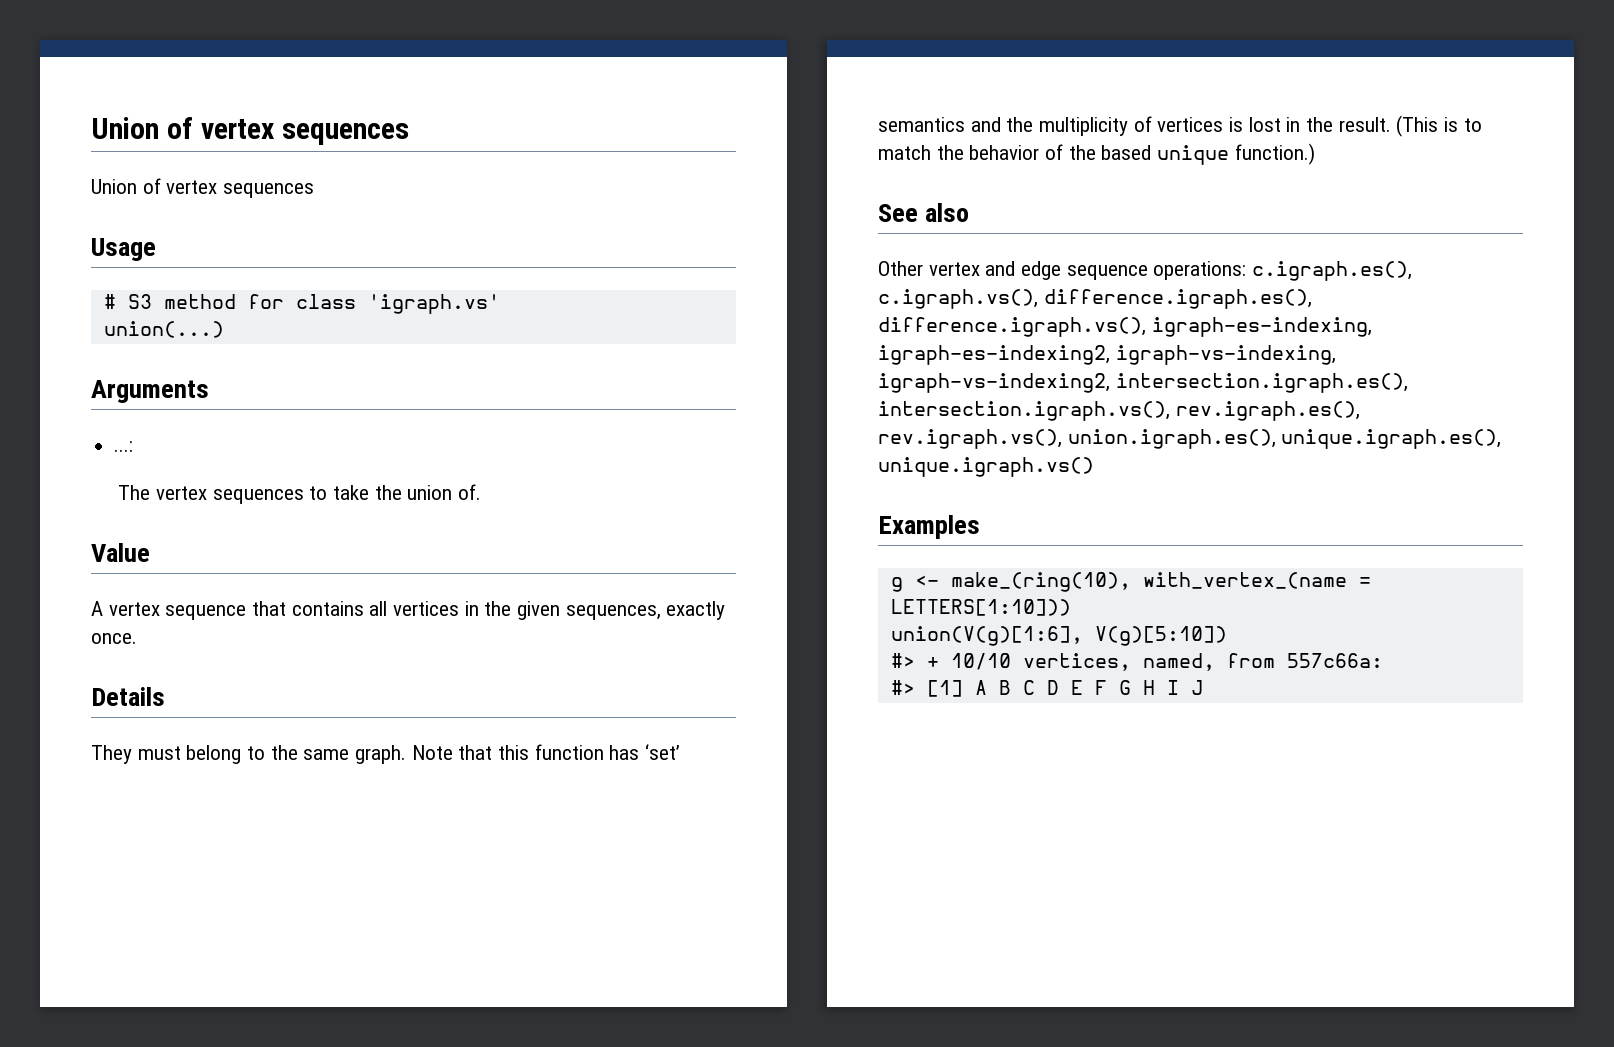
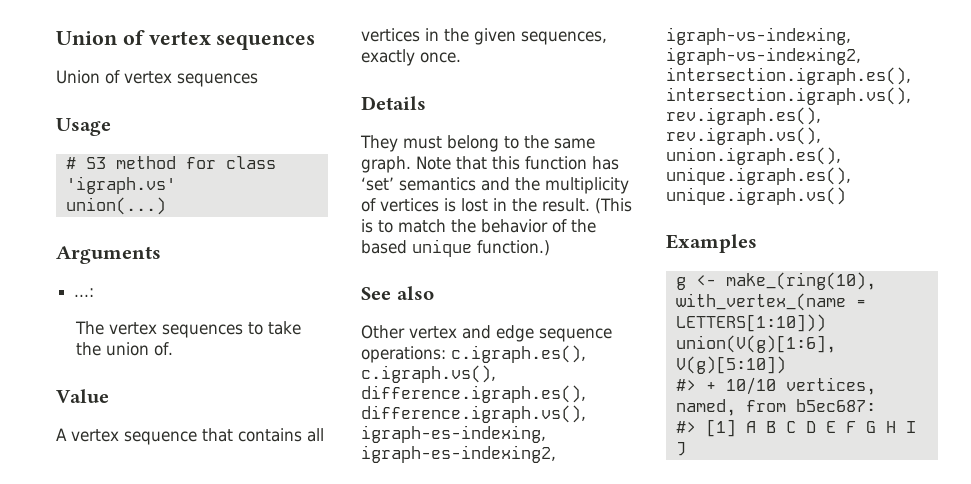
[1286,653,1383,668] 557c66a: -> [795,399,876,412] b5ec687:

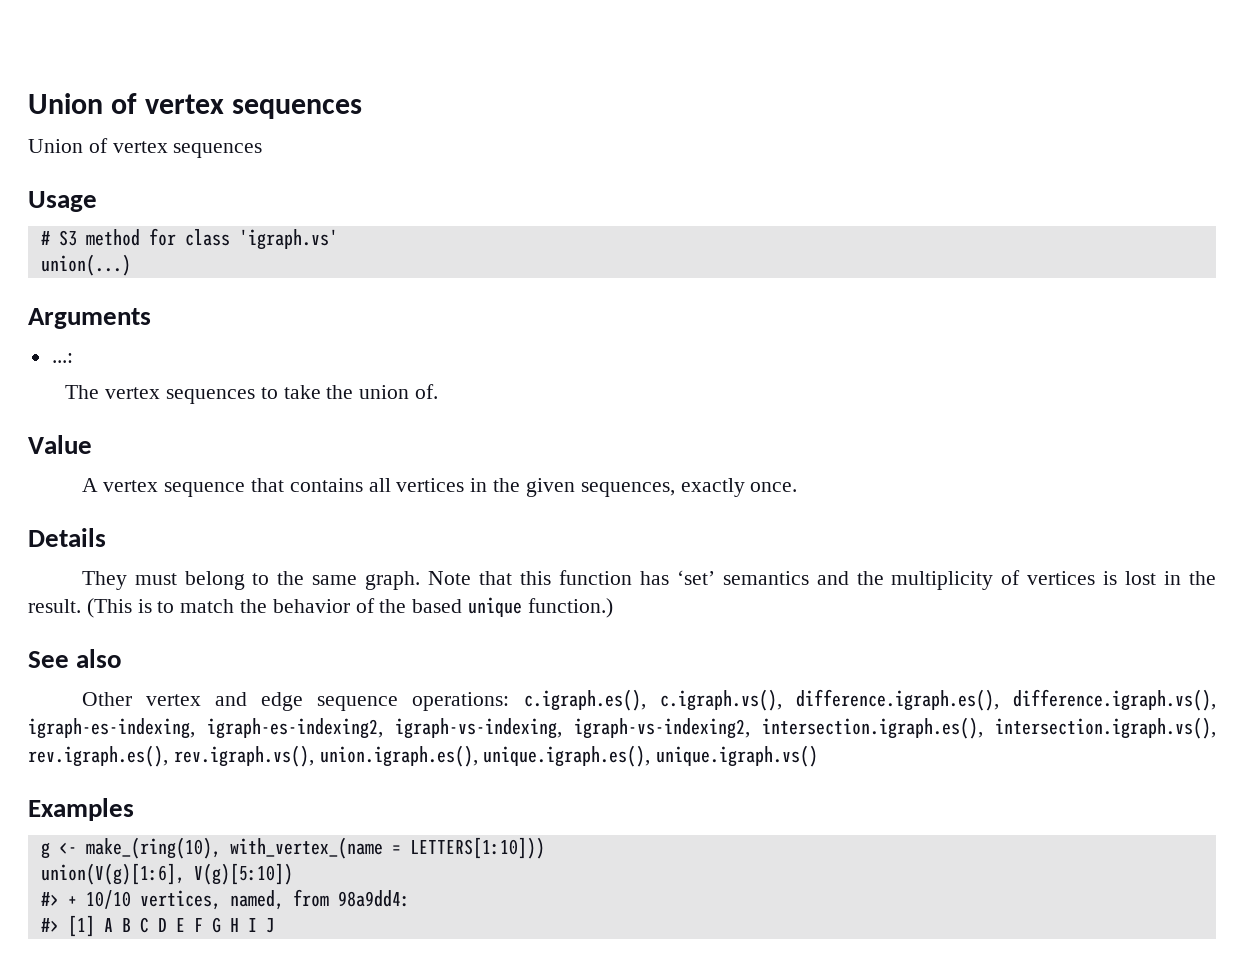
[795,399,876,412] b5ec687: -> [337,890,410,907] 98a9dd4:

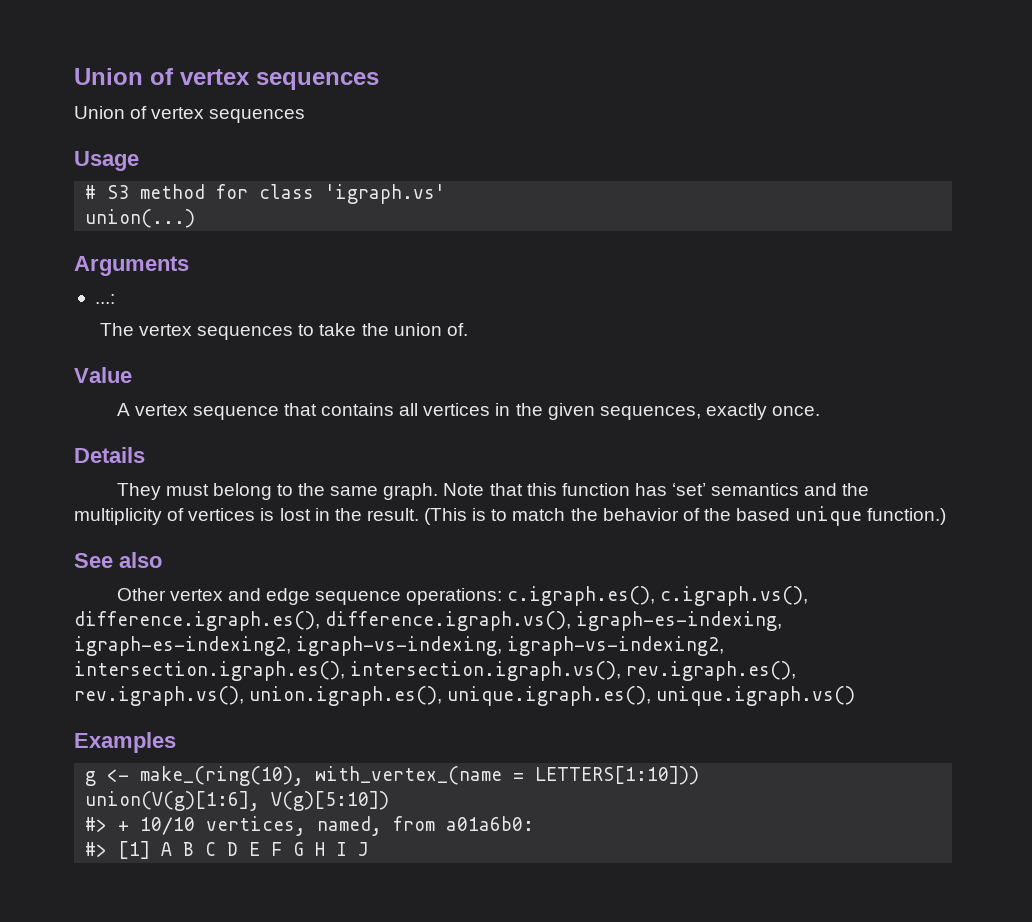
[337,890,410,907] 98a9dd4: -> [446,816,535,831] a01a6b0:

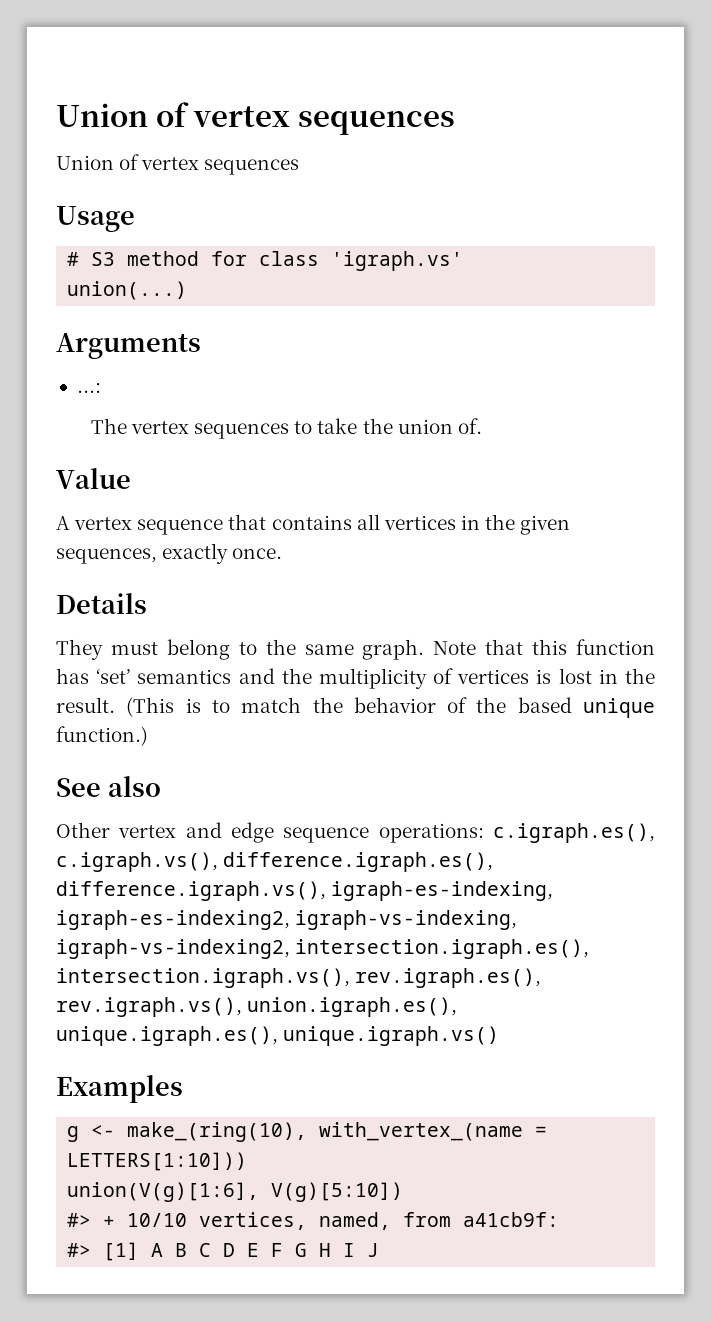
[446,816,535,831] a01a6b0: -> [463,1212,560,1227] a41cb9f:

